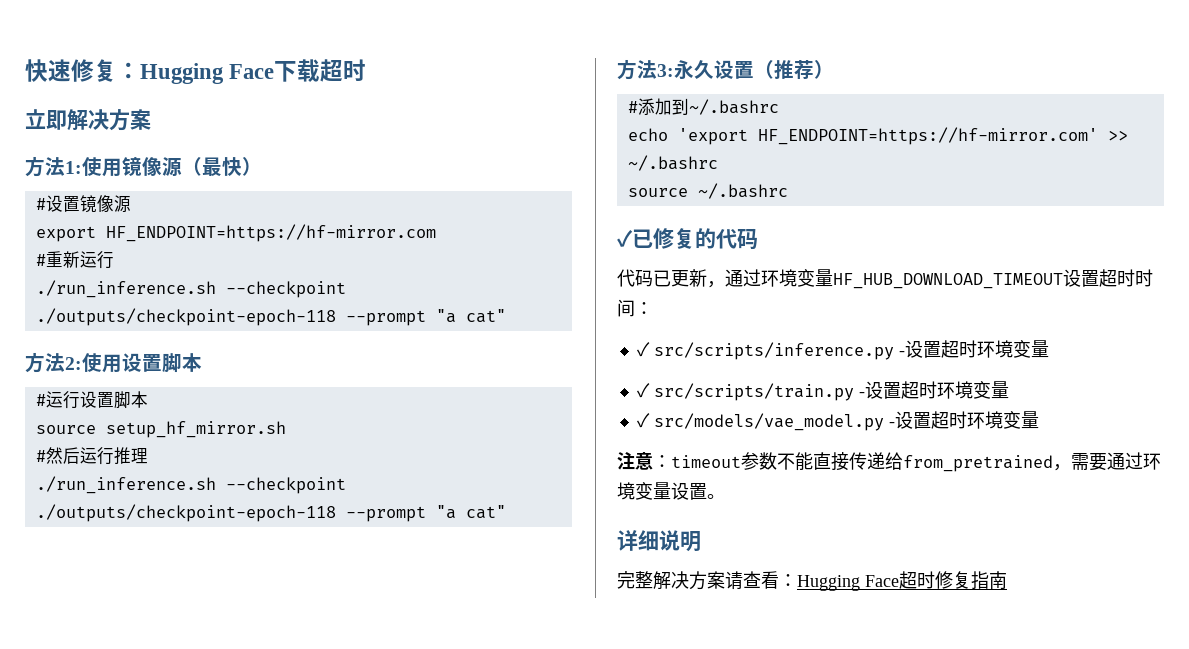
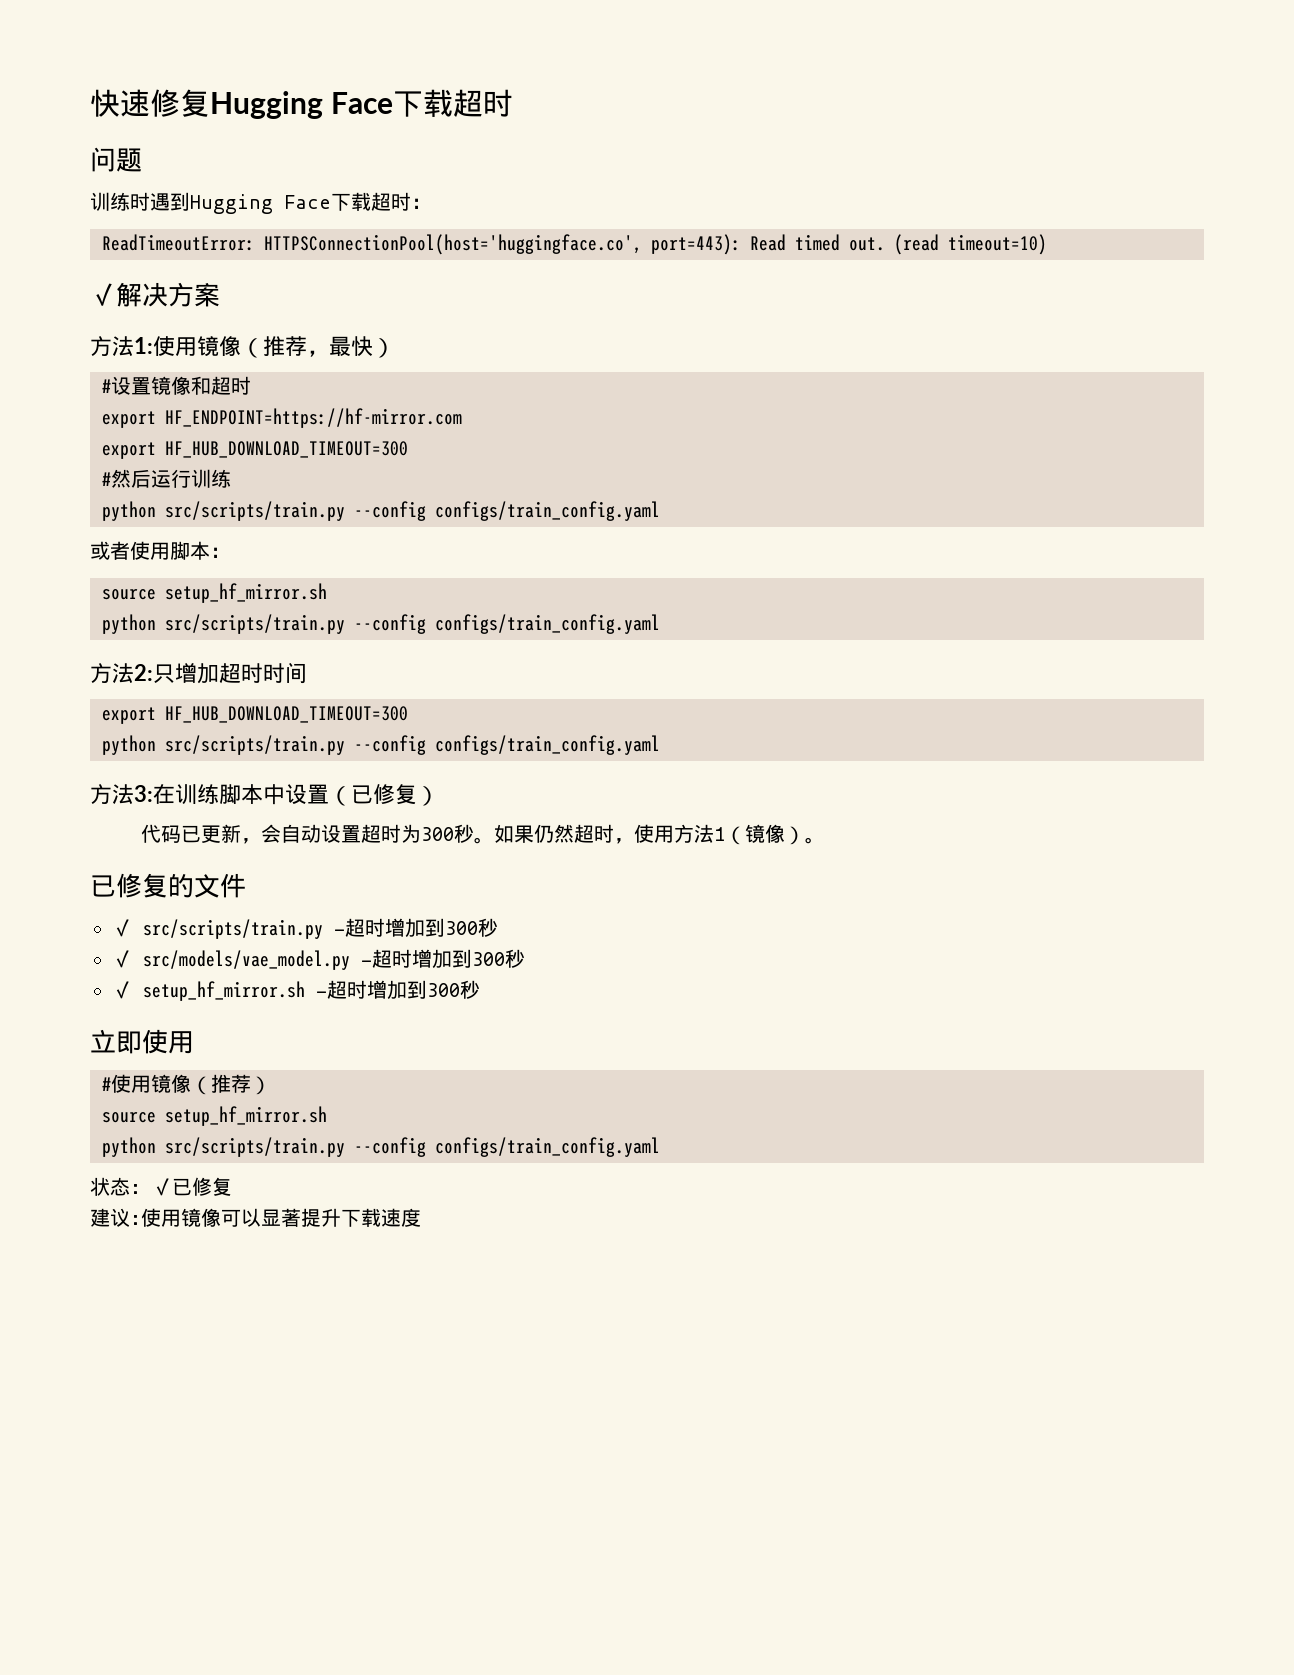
[117,62,140,79] ： -> (210, 103) none
[25,109,67,130] 立即 -> [90,147,142,172] [90,192,431,214] [102,234,1047,255] [90,283,116,306] 问题 // 训练时遇到Hugging Face下载超时： // ReadTimeoutError: HTTPSConnectionPool(host='huggingface.co', port=443): Read timed out. (read timeout=10) // ✓
[162,157,202,177] 源（ -> [241,336,329,358] （推荐，
[113,195,131,213] 源 -> [191,376,251,395] 和超时
[35,251,114,269] [35,280,346,298] [35,308,506,326] [25,352,202,373] [35,391,148,409] [35,421,286,438] [35,447,148,465] [35,476,346,494] [35,504,506,522] [617,59,834,80] [627,98,779,115] [627,127,1128,145] [627,155,718,171] [627,183,788,199] [617,228,758,250] [617,269,1153,289] [617,299,653,317] [636,340,1049,360] #重新运行 // ./run_inference.sh --checkpoint ./outputs/checkpoint-epoch-118 --prompt "a cat" // 方法2:使用设置脚本 // #运行设置脚本 // source setup_hf_mirror.sh // #然后运行推理 // ./run_inference.sh --checkpoint ./outputs/checkpoint-epoch-118 --prompt "a cat" // 方法3:永久设置（推荐） // #添加到~/.bashrc // echo 'export HF_ENDPOINT=https://hf-mirror.com' >> ~/.bashrc // source ~/.bashrc // ✓已修复的代码 // 代码已更新，通过环境变量HF_HUB_DOWNLOAD_TIMEOUT设置超时时间： // ✓ src/scripts/inference.py -设置超时环境变量 -> [102,441,408,459] [102,469,231,488] [102,501,660,521] [90,541,230,560] [102,583,327,603] [102,614,660,634] [90,662,307,684] [102,706,408,724] [102,735,660,755] [90,784,439,806] [141,824,826,845] [90,873,246,898] export HF_HUB_DOWNLOAD_TIMEOUT=300 // #然后运行训练 // python src/scripts/train.py --config configs/train_config.yaml // 或者使用脚本： // source setup_hf_mirror.sh // python src/scripts/train.py --config configs/train_config.yaml // 方法2:只增加超时时间 // export HF_HUB_DOWNLOAD_TIMEOUT=300 // python src/scripts/train.py --config configs/train_config.yaml // 方法3:在训练脚本中设置（已修复） // 代码已更新，会自动设置超时为300秒。如果仍然超时，使用方法1（镜像）。 // 已修复的文件
[864,381,1009,399] 设置超时环境变量 -> [345,918,498,938] 超时增加到300秒
[894,411,1039,429] [617,452,1161,472] [617,482,725,500] [617,530,701,552] [617,571,1007,591] 设置超时环境变量 // 注意：timeout参数不能直接传递给from_pretrained，需要通过环境变量设置。 // 详细说明 // 完整解决方案请查看：Hugging Face超时修复指南 -> [372,949,525,969] [112,980,480,1001] [90,1029,194,1054] [102,1074,271,1095] [102,1106,327,1126] [102,1137,660,1157] [90,1177,232,1196] [90,1208,421,1227] 超时增加到300秒 // ✓ setup_hf_mirror.sh -超时增加到300秒 // 立即使用 // #使用镜像（推荐） // source setup_hf_mirror.sh // python src/scripts/train.py --config configs/train_config.yaml // 状态: ✓已修复 // 建议:使用镜像可以显著提升下载速度

